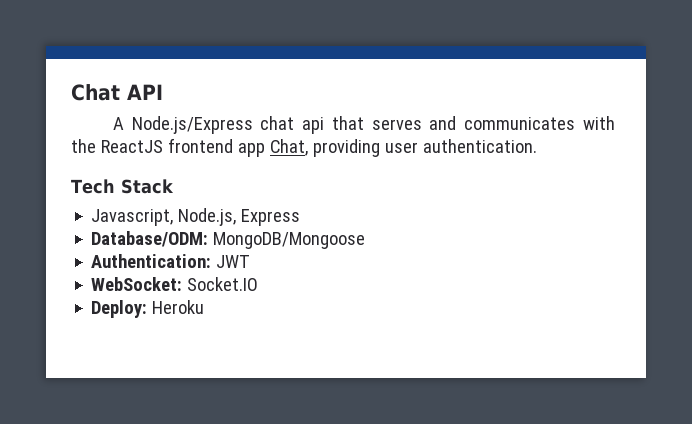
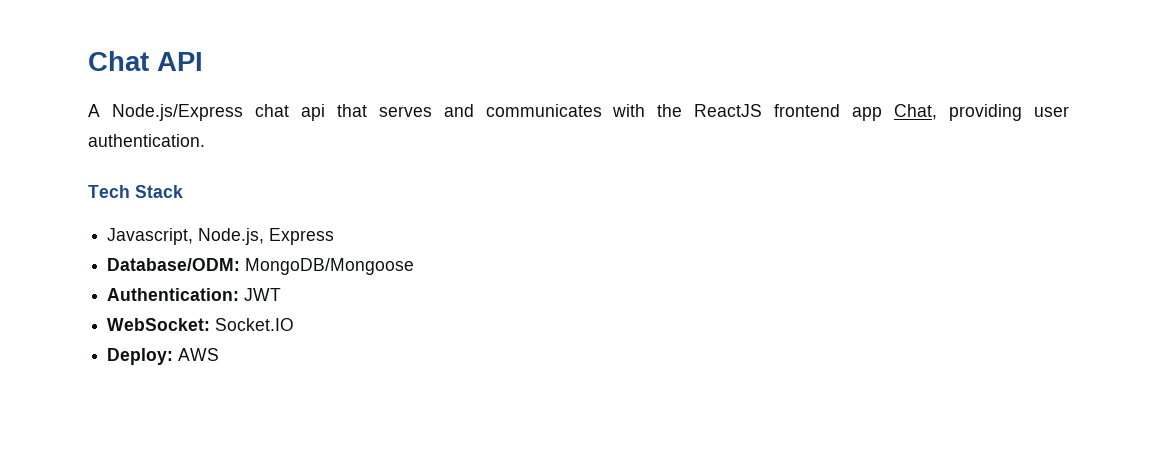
[152,300,205,314] Heroku -> [178,348,220,361] AWS

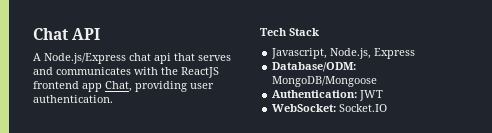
[107,348,220,365] // Deploy: AWS -> (388, 108) none

